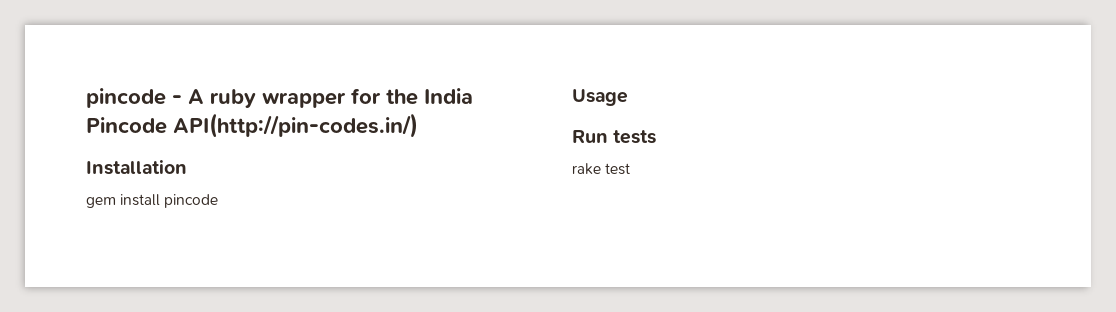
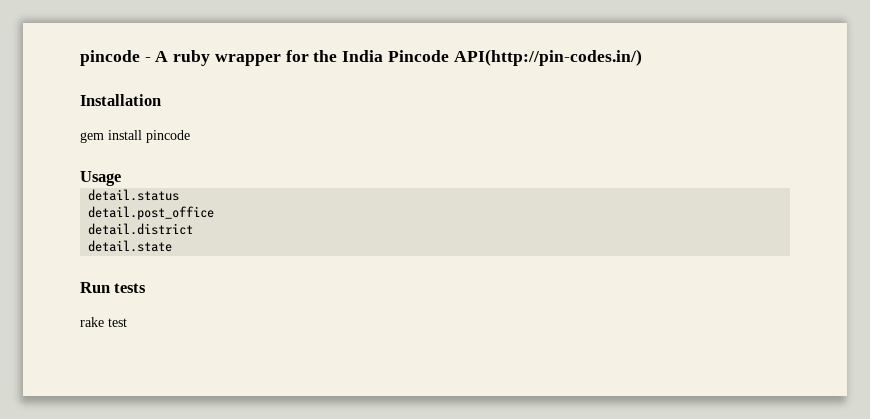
(628, 97) none -> [88,189,180,201] [88,206,215,220] [88,223,194,235] [88,240,173,252] // detail.status // detail.post_office // detail.district // detail.state

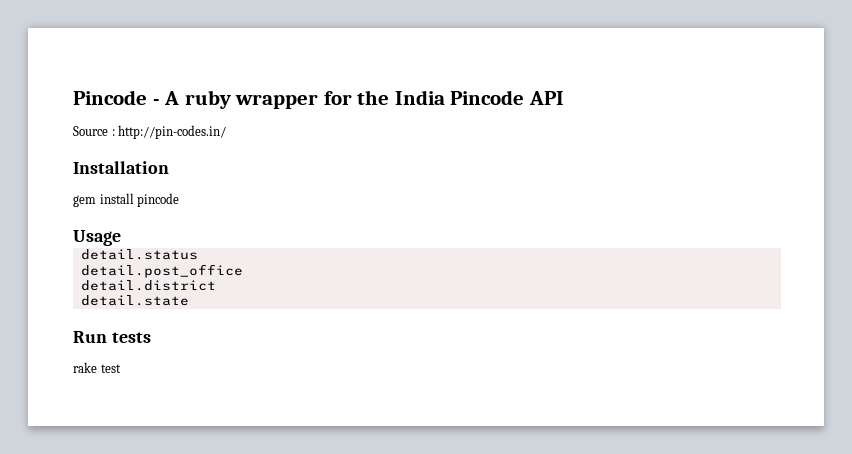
[80,50,140,66] pincode -> [73,90,147,105] Pincode
[453,49,642,66] API(http://pin-codes.in/) -> [528,91,564,105] [73,125,227,139] API // Source : http://pin-codes.in/

